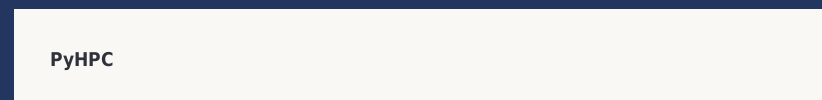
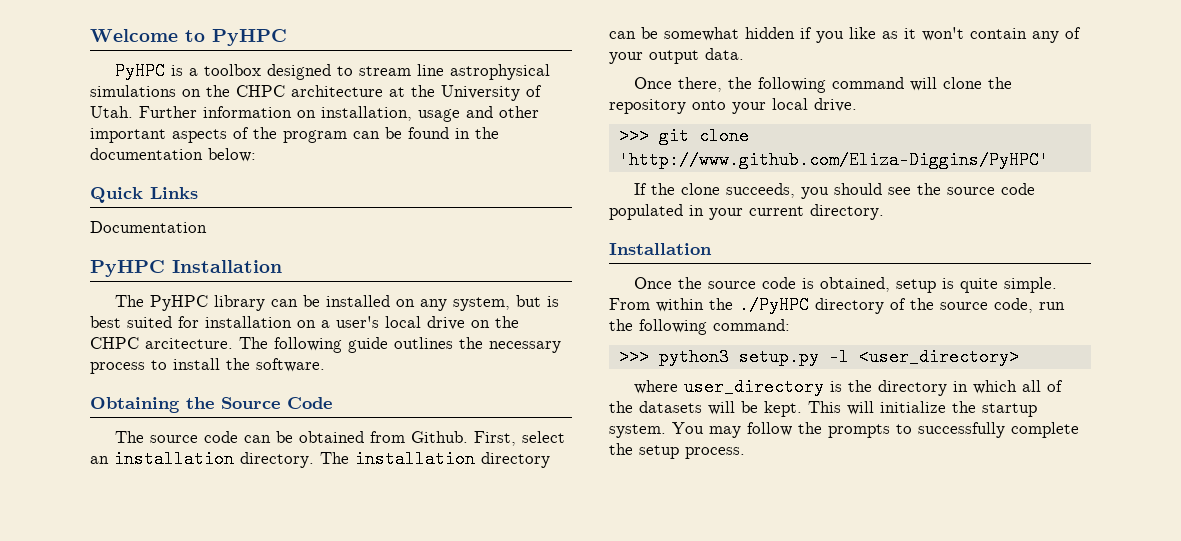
[50,51,114,71] PyHPC -> [90,29,287,46] [115,62,551,80] [90,85,542,101] [90,106,539,122] [90,127,499,143] [90,148,256,162] [90,187,198,203] [90,221,207,233] [90,260,282,277] [115,295,560,311] [90,316,519,330] [90,337,561,353] [90,358,325,374] [90,397,332,413] [115,431,566,446] [90,450,550,468] [609,27,1081,43] [609,48,744,64] [634,77,1013,93] [609,98,857,114] [618,127,749,145] [618,151,1049,169] [634,183,1036,199] [609,204,884,220] [609,243,712,255] [634,277,1058,293] [609,296,1065,314] [609,319,790,335] [618,348,1019,366] [634,378,1064,396] [609,401,1037,417] [609,422,1079,438] [609,443,745,459] Welcome to PyHPC // PyHPC is a toolbox designed to stream line astrophysical simulations on the CHPC architecture at the University of Utah. Further information on installation, usage and other important aspects of the program can be found in the documentation below: // Quick Links // Documentation // PyHPC Installation // The PyHPC library can be installed on any system, but is best suited for installation on a user's local drive on the CHPC arcitecture. The following guide outlines the necessary process to install the software. // Obtaining the Source Code // The source code can be obtained from Github. First, select an installation directory. The installation directory can be somewhat hidden if you like as it won't contain any of your output data. // Once there, the following command will clone the repository onto your local drive. // >>> git clone 'http://www.github.com/Eliza-Diggins/PyHPC' // If the clone succeeds, you should see the source code populated in your current directory. // Installation // Once the source code is obtained, setup is quite simple. From within the ./PyHPC directory of the source code, run the following command: // >>> python3 setup.py -l <user_directory> // where user_directory is the directory in which all of the datasets will be kept. This will initialize the startup system. You may follow the prompts to successfully complete the setup process.

